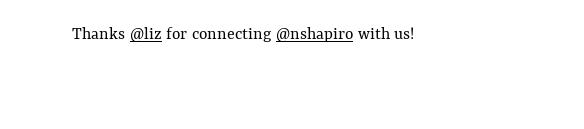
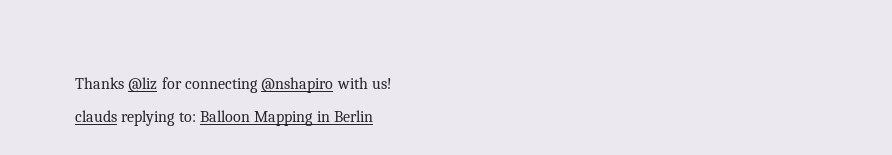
(415, 33) none -> [75,110,373,126] // clauds replying to: Balloon Mapping in Berlin

